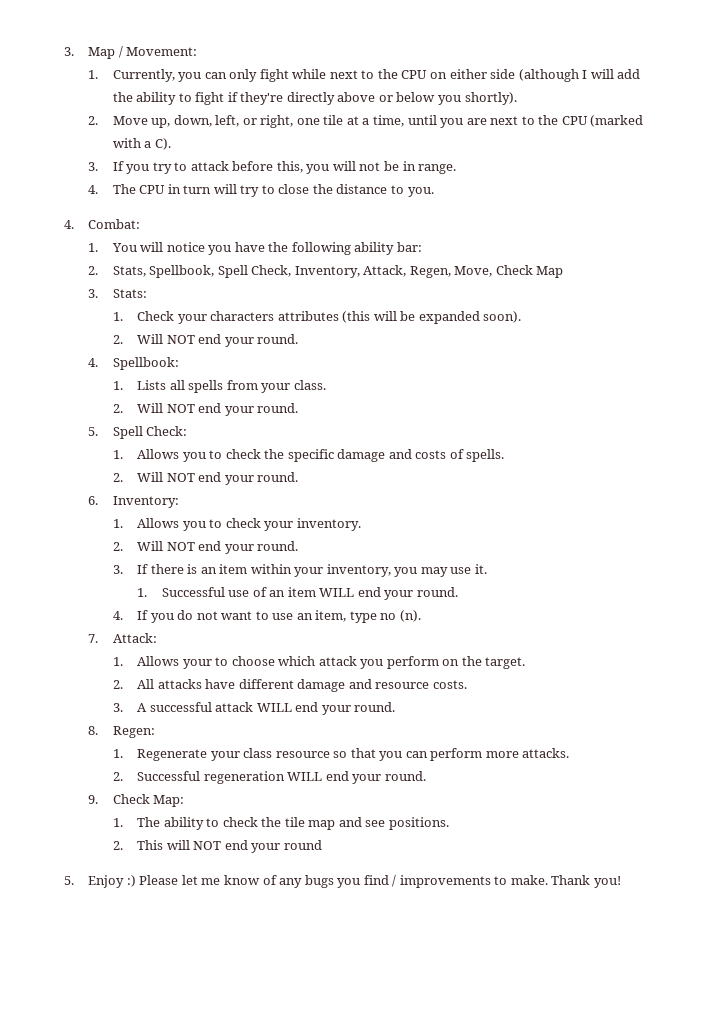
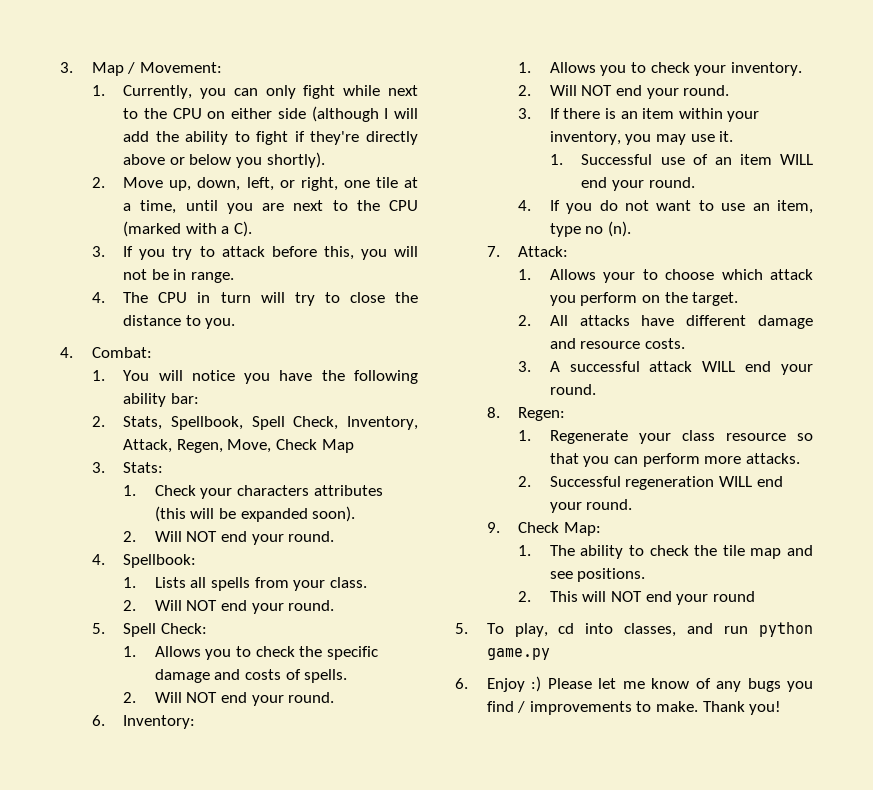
(74, 880) none -> [486,622,813,637] [486,648,550,660] [455,678,468,689] To play, cd into classes, and run python game.py // 6.

